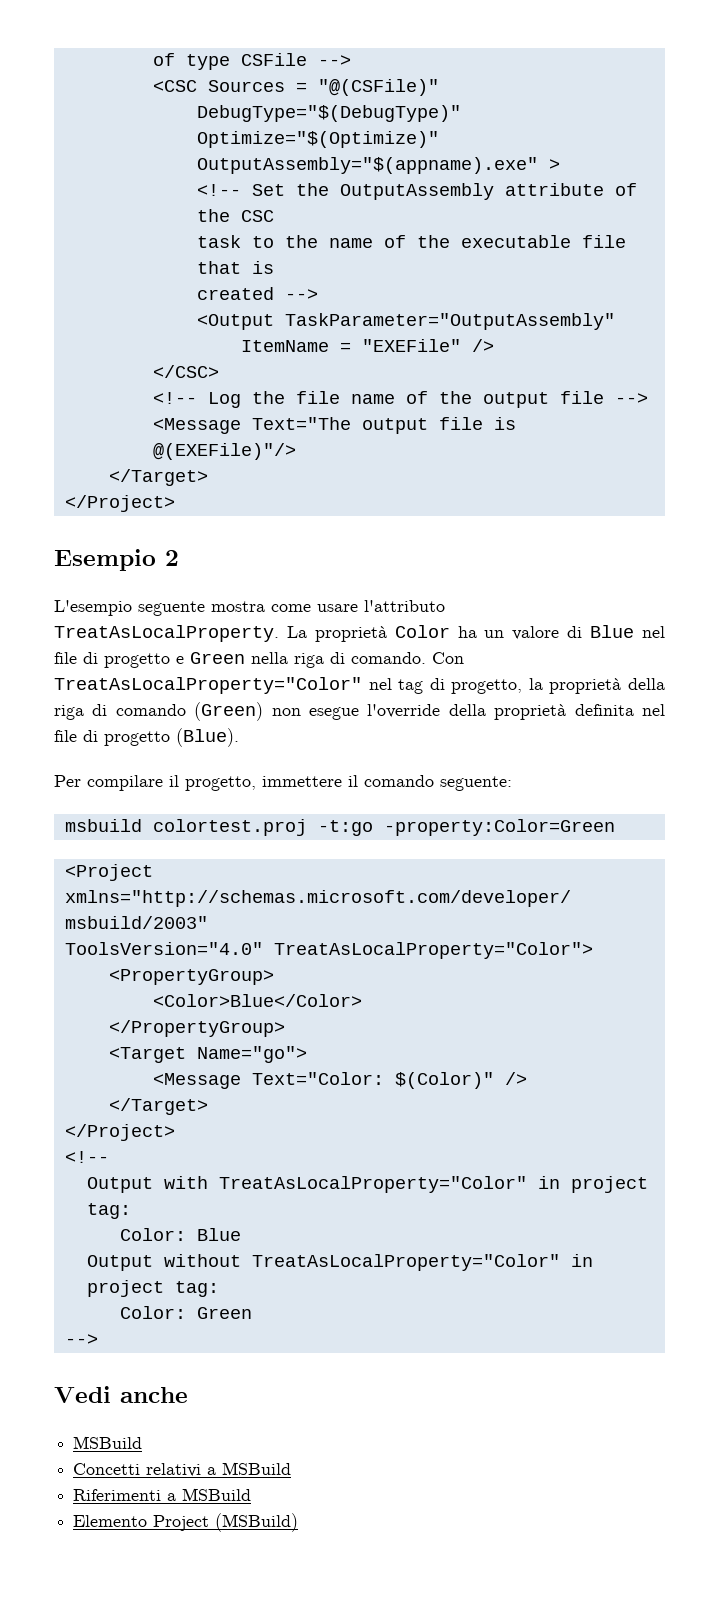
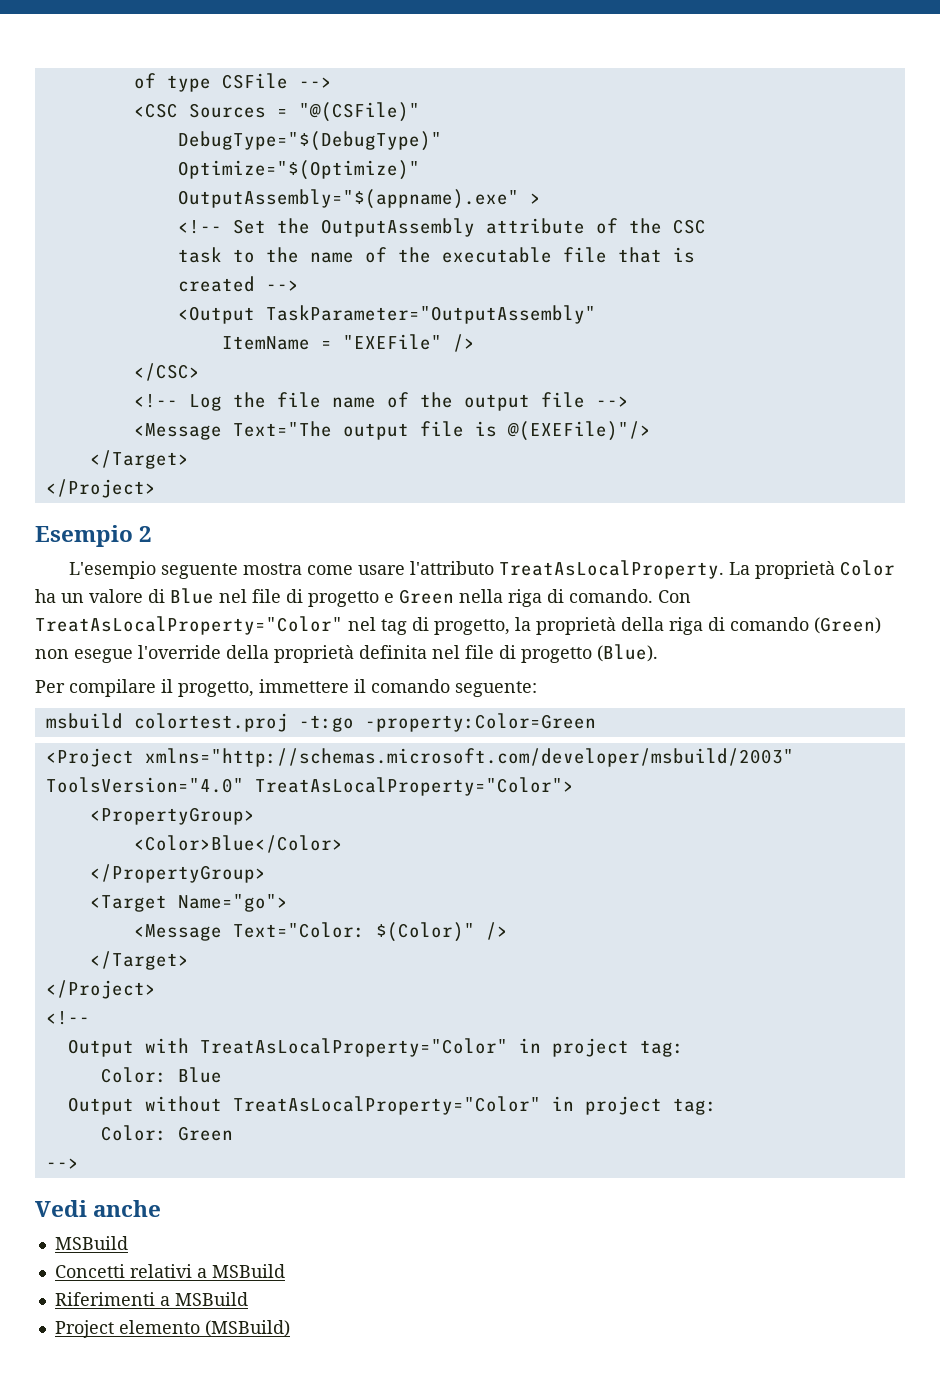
[73,1515,210,1531] Elemento Project -> [54,1320,200,1338] Project elemento

